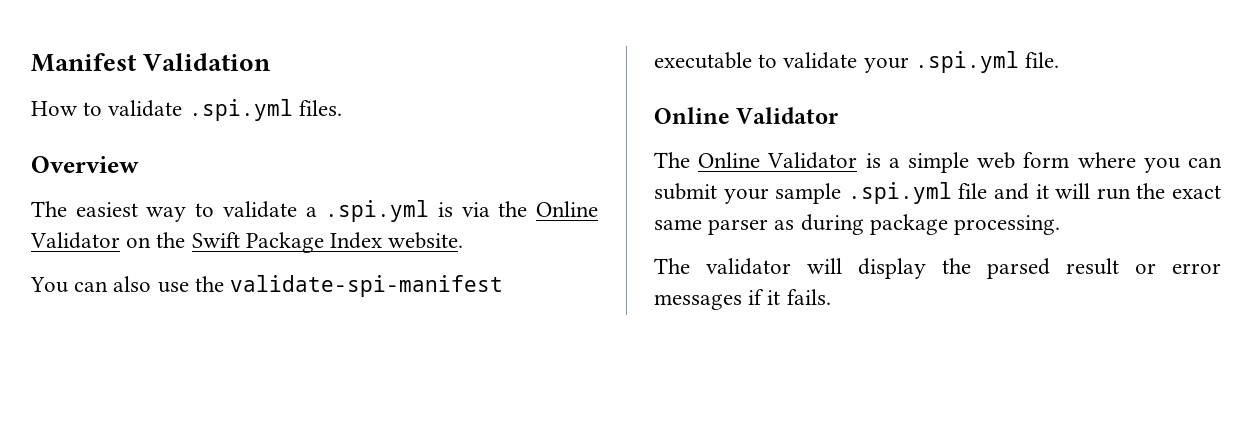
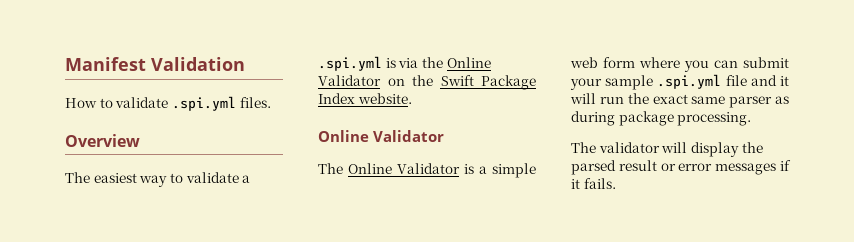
[30,275,504,297] [654,51,1060,73] // You can also use the validate-spi-manifest executable to validate your .spi.yml file. -> (412, 98) none

